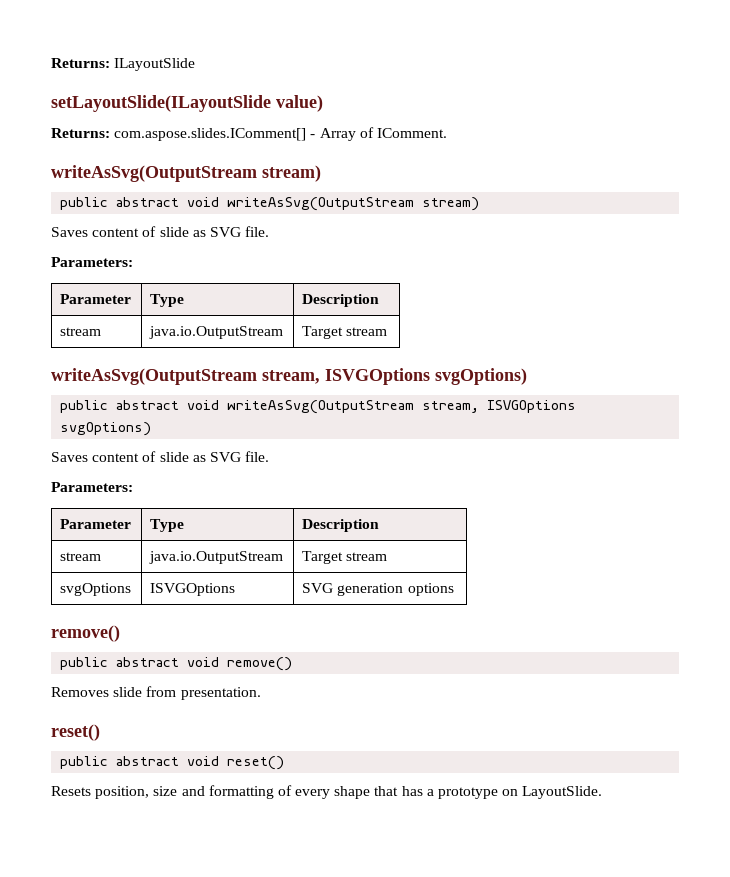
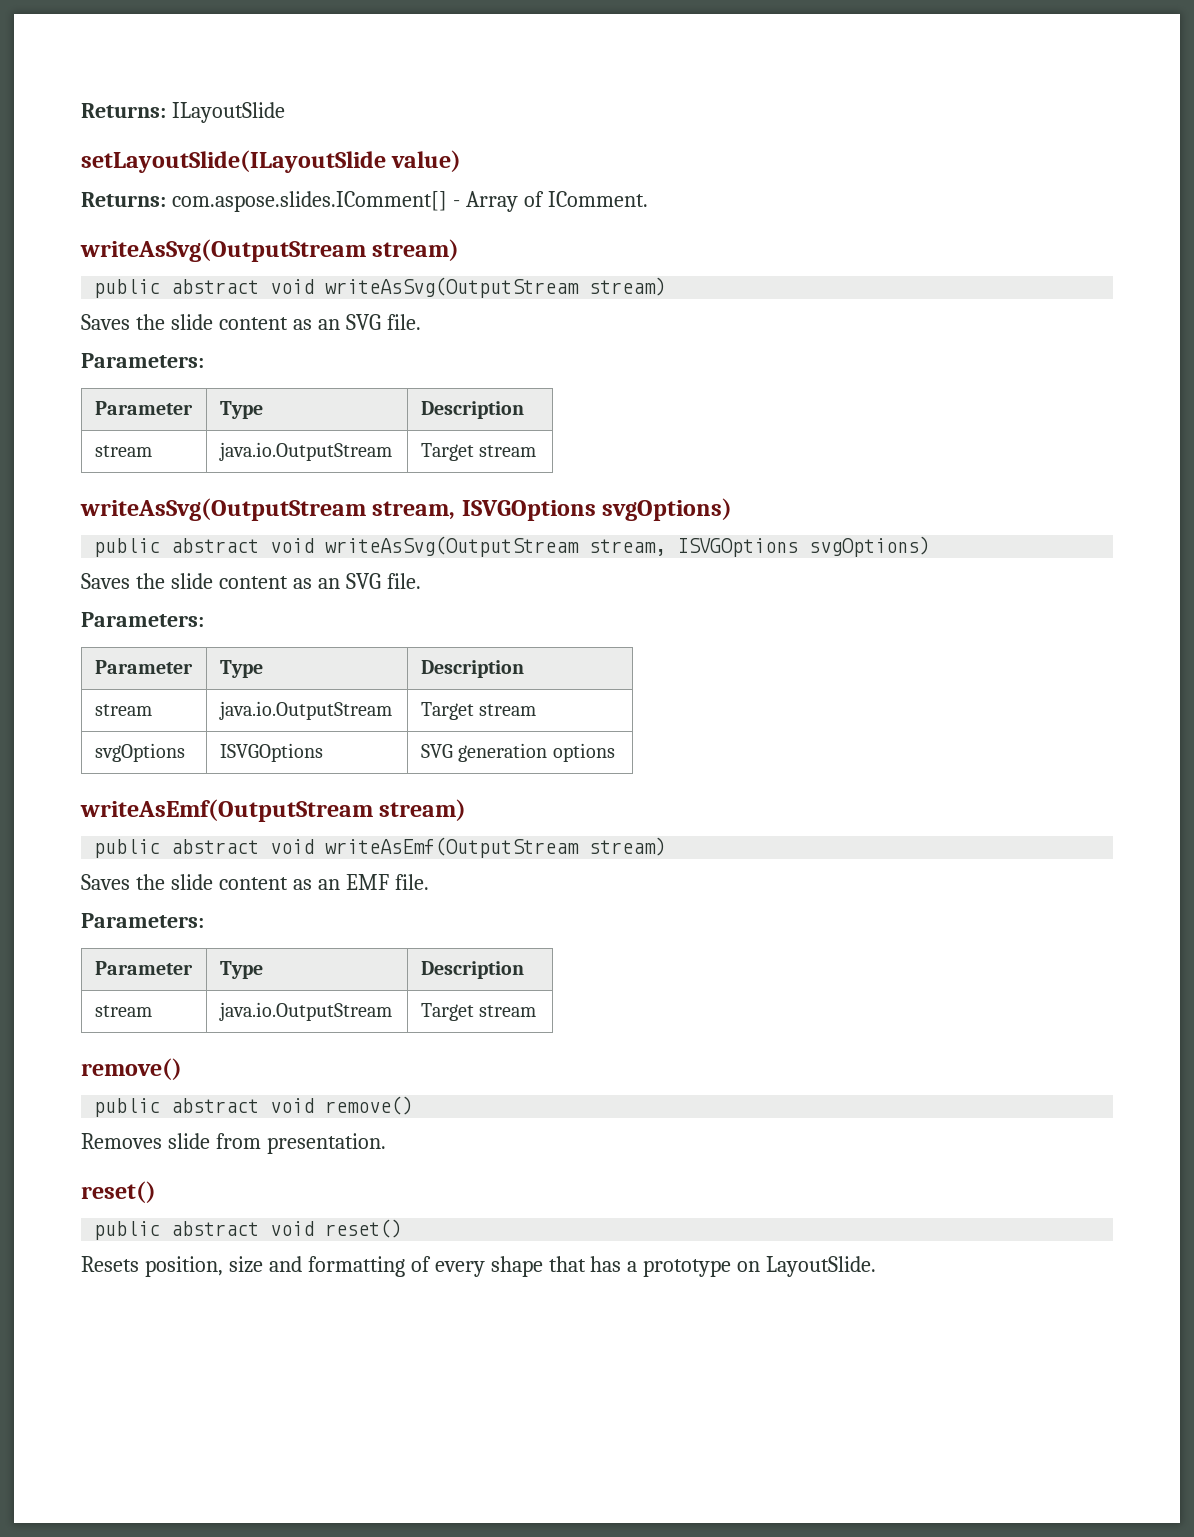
[92,226,206,237] content of slide as -> [135,314,340,330] the slide content as an
[92,451,206,462] content of slide as -> [135,573,340,589] the slide content as an
(454, 589) none -> [80,799,467,822] [94,837,667,858] [81,874,429,890] [81,913,204,928] [94,961,193,975] [219,961,263,979] [420,961,524,979] [94,1005,152,1017] [218,1002,392,1021] [420,1003,537,1021] // writeAsEmf(OutputStream stream) // public abstract void writeAsEmf(OutputStream stream) // Saves the slide content as an EMF file. // Parameters: // Parameter | Type | Description // stream | java.io.OutputStream | Target stream

